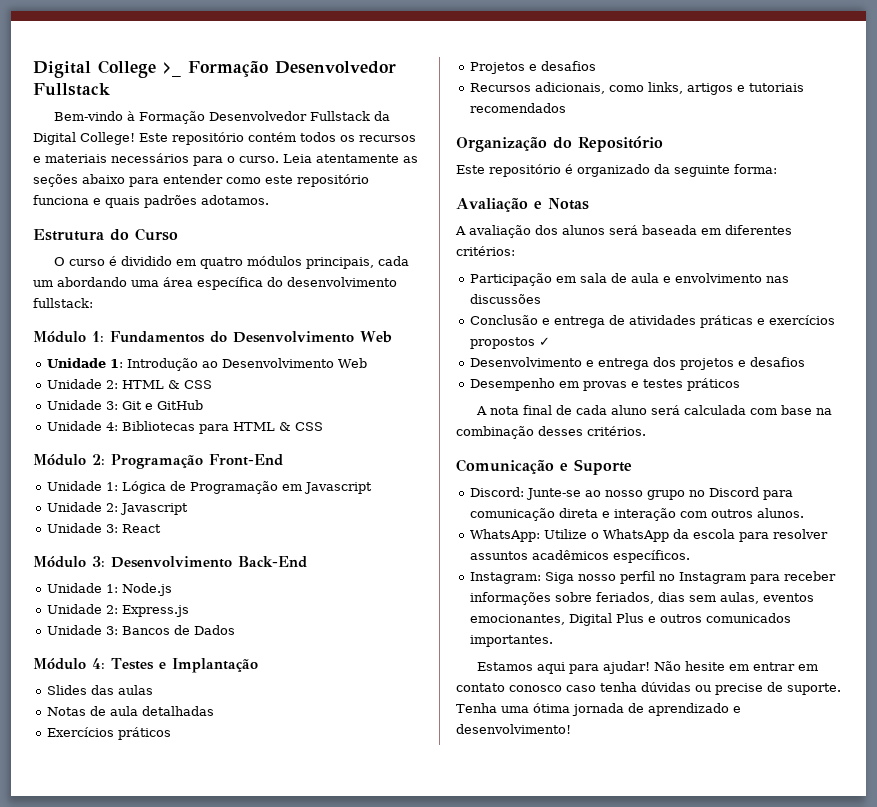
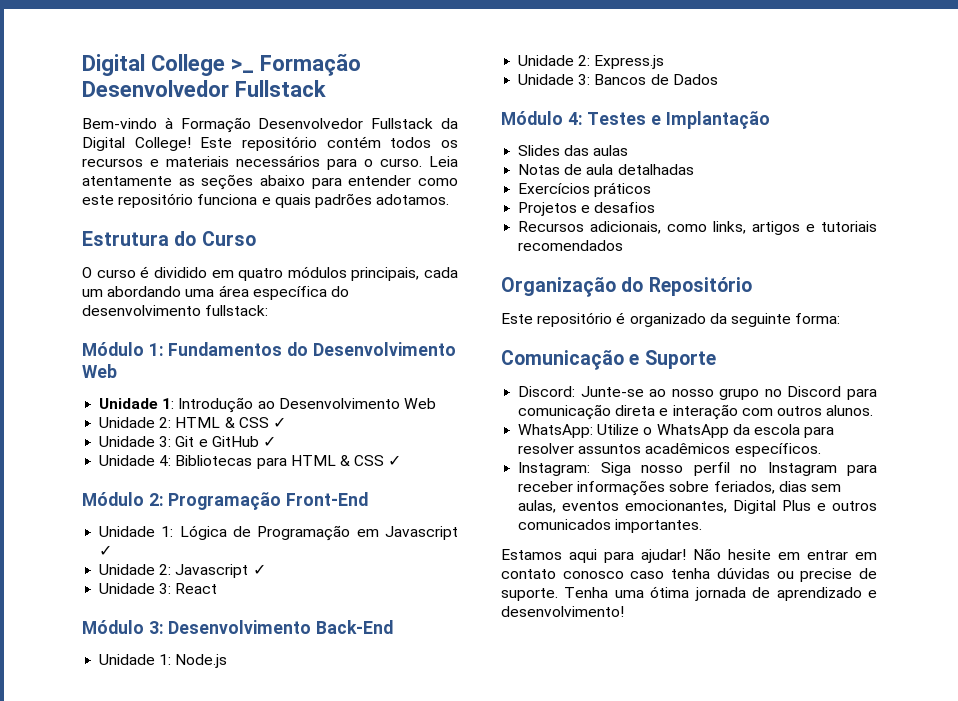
(213, 384) none -> [272,417,286,428] ✓
(204, 405) none -> [262,436,276,447] ✓
(324, 426) none -> [388,455,402,466] ✓
(373, 488) none -> [99,545,113,556] ✓
(189, 509) none -> [252,564,266,575] ✓
[456,197,589,212] [455,225,792,238] [456,246,515,256] [470,273,790,286] [470,294,542,304] [470,315,836,328] [470,337,551,349] [470,357,806,370] [470,378,741,391] [475,405,832,415] [456,426,646,439] // Avaliação e Notas // A avaliação dos alunos será baseada em diferentes critérios: // Participação em sala de aula e envolvimento nas discussões // Conclusão e entrega de atividades práticas e exercícios propostos ✓ // Desenvolvimento e entrega dos projetos e desafios // Desempenho em provas e testes práticos // A nota final de cada aluno será calculada com base na combinação desses critérios. -> (841, 318) none

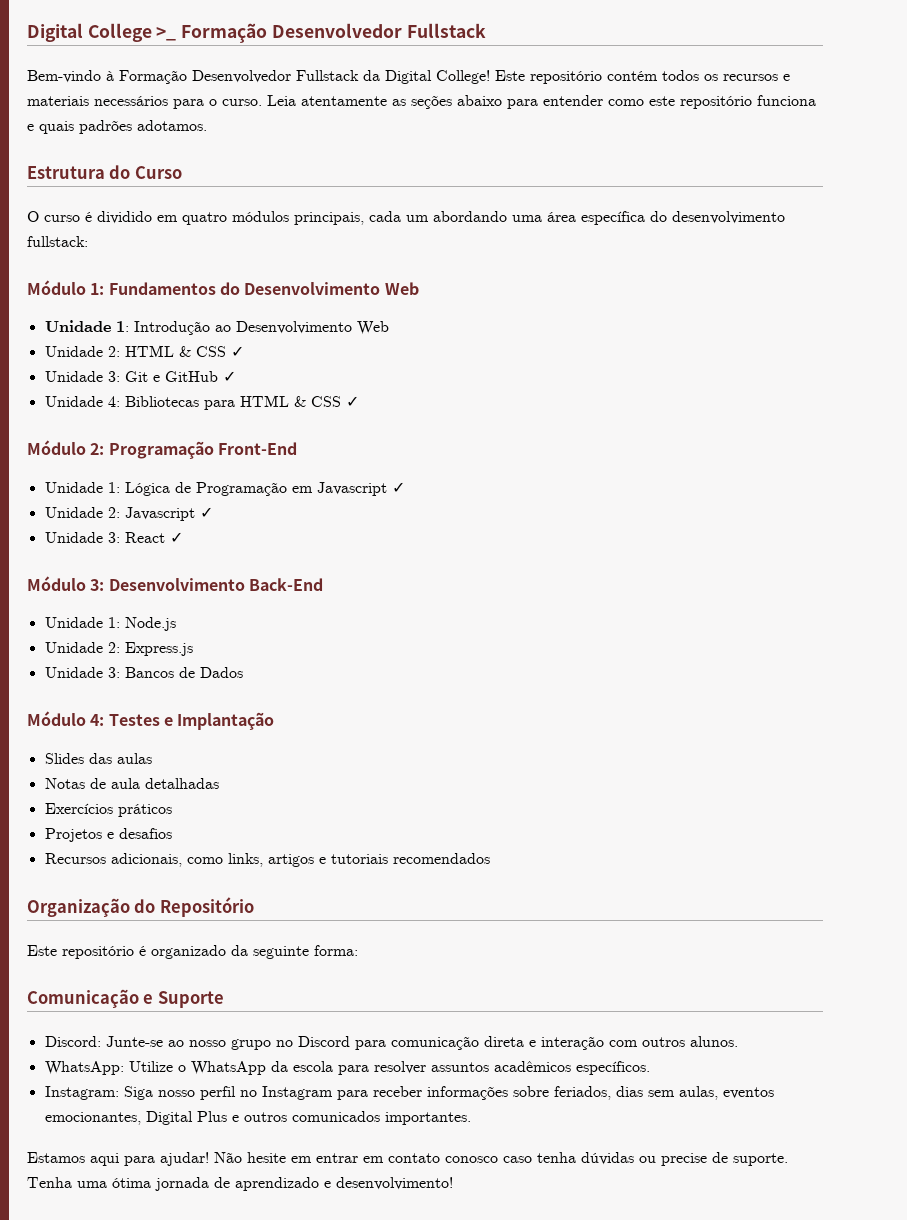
(218, 588) none -> [169,532,183,543] ✓

